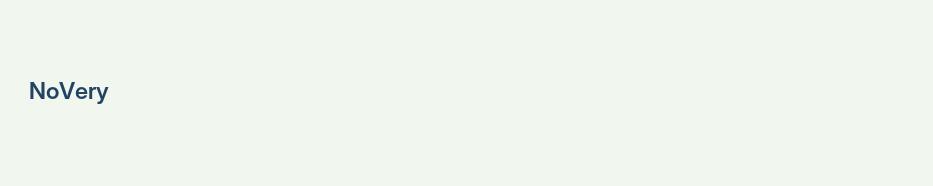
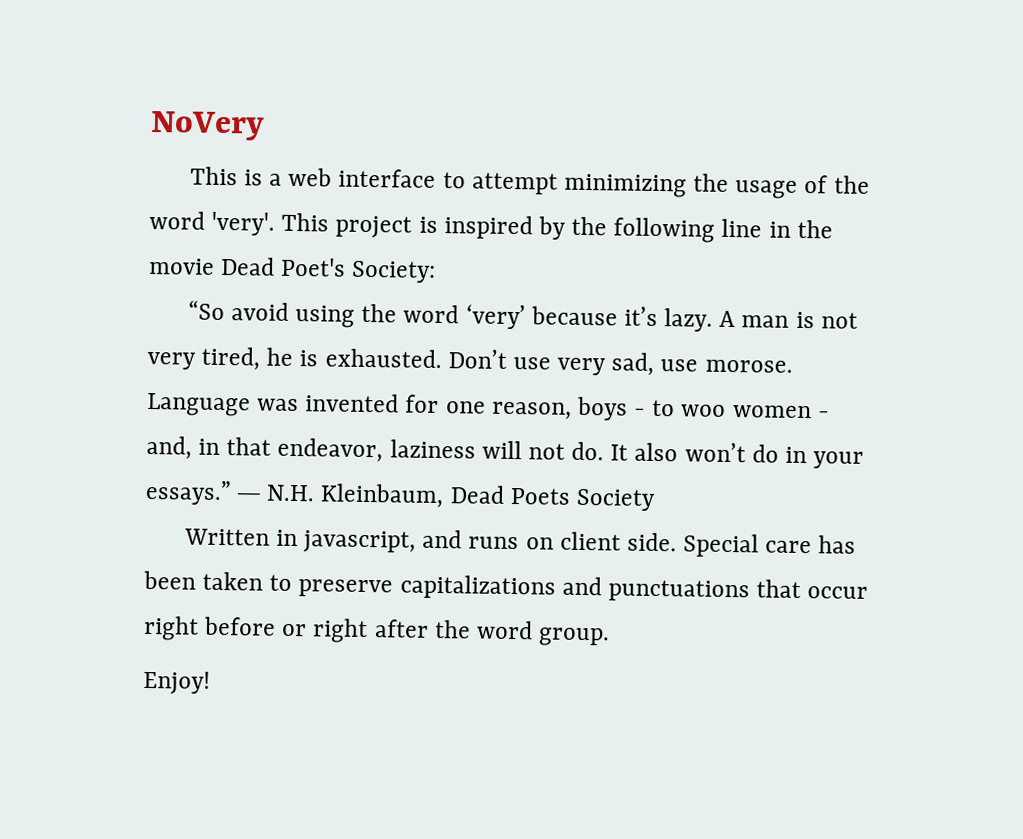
(109, 93) none -> [189,166,870,199] [149,210,833,243] [148,256,437,283] [187,300,858,332] [147,346,793,376] [147,392,830,421] [146,435,865,469] [145,479,656,511] [183,528,857,558] [143,570,869,603] [143,615,611,647] [143,670,211,695] // This is a web interface to attempt minimizing the usage of the word 'very'. This project is inspired by the following line in the movie Dead Poet's Society: // “So avoid using the word ‘very’ because it’s lazy. A man is not very tired, he is exhausted. Don’t use very sad, use morose. Language was invented for one reason, boys - to woo women - and, in that endeavor, laziness will not do. It also won’t do in your essays.” ― N.H. Kleinbaum, Dead Poets Society // Written in javascript, and runs on client side. Special care has been taken to preserve capitalizations and punctuations that occur right before or right after the word group. // Enjoy!

